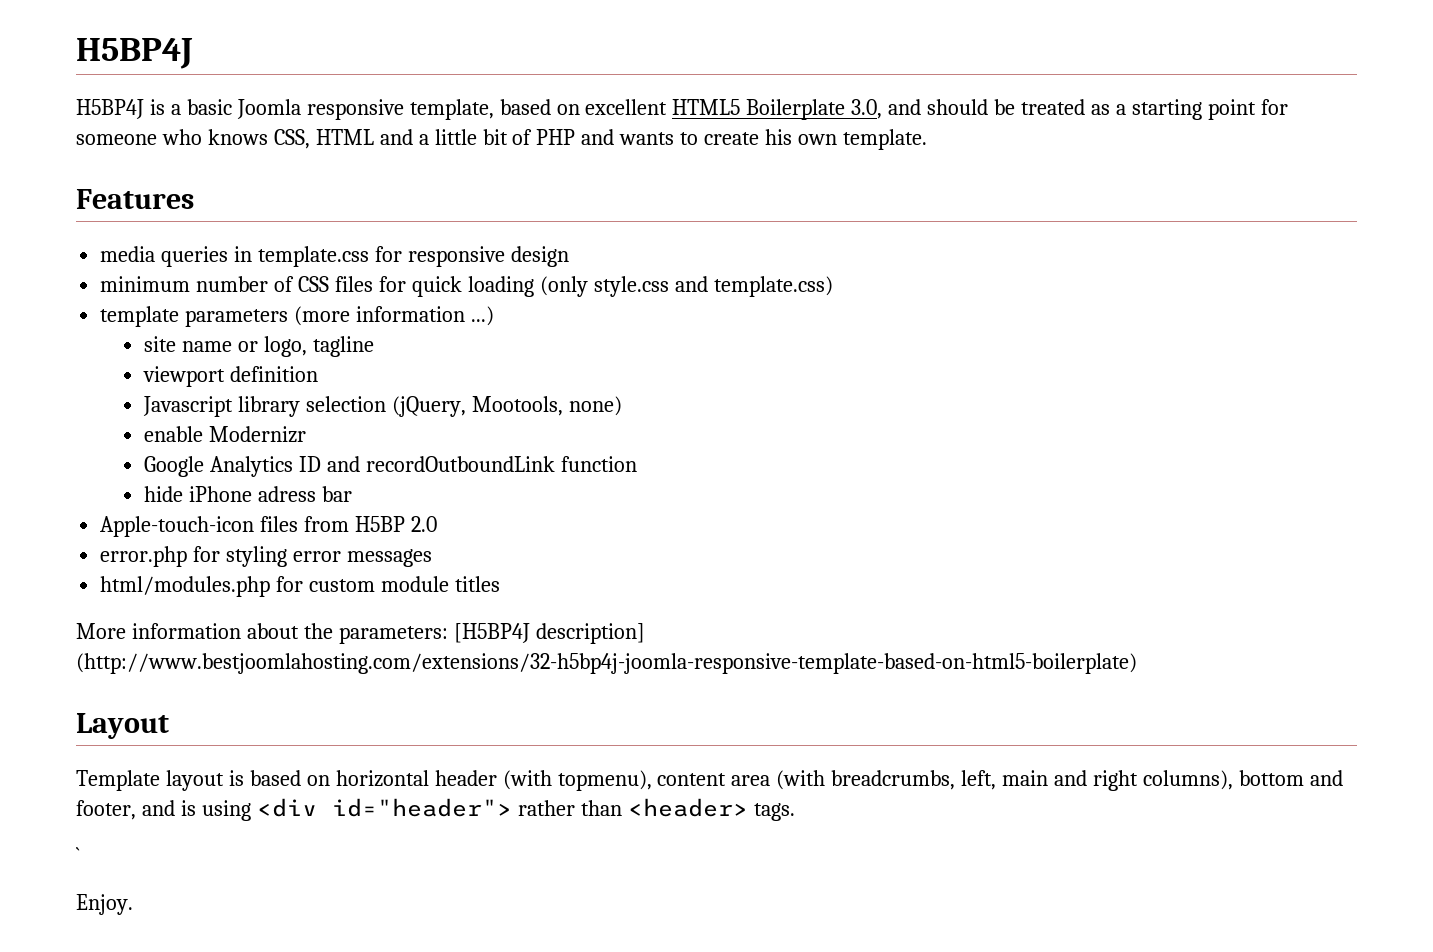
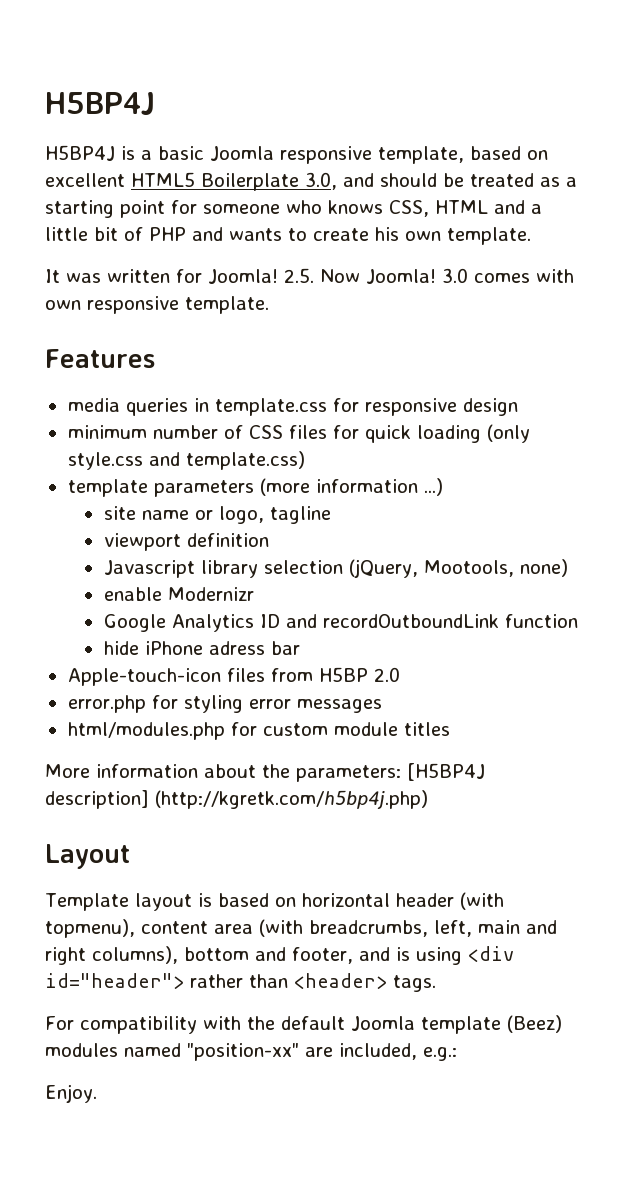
(927, 139) none -> [45,268,574,284] [45,296,269,314] // It was written for Joomla! 2.5. Now Joomla! 3.0 comes with own responsive template.
[76,653,1137,674] (http://www.bestjoomlahosting.com/extensions/32-h5bp4j-joomla-responsive-template-based-on-html5-boilerplate) -> [155,790,428,809] (http://kgretk.com/h5bp4j.php)
[76,847,80,863] ` -> [45,1015,562,1034] [45,1043,457,1061] For compatibility with the default Joomla template (Beez) modules named "position-xx" are included, e.g.:

